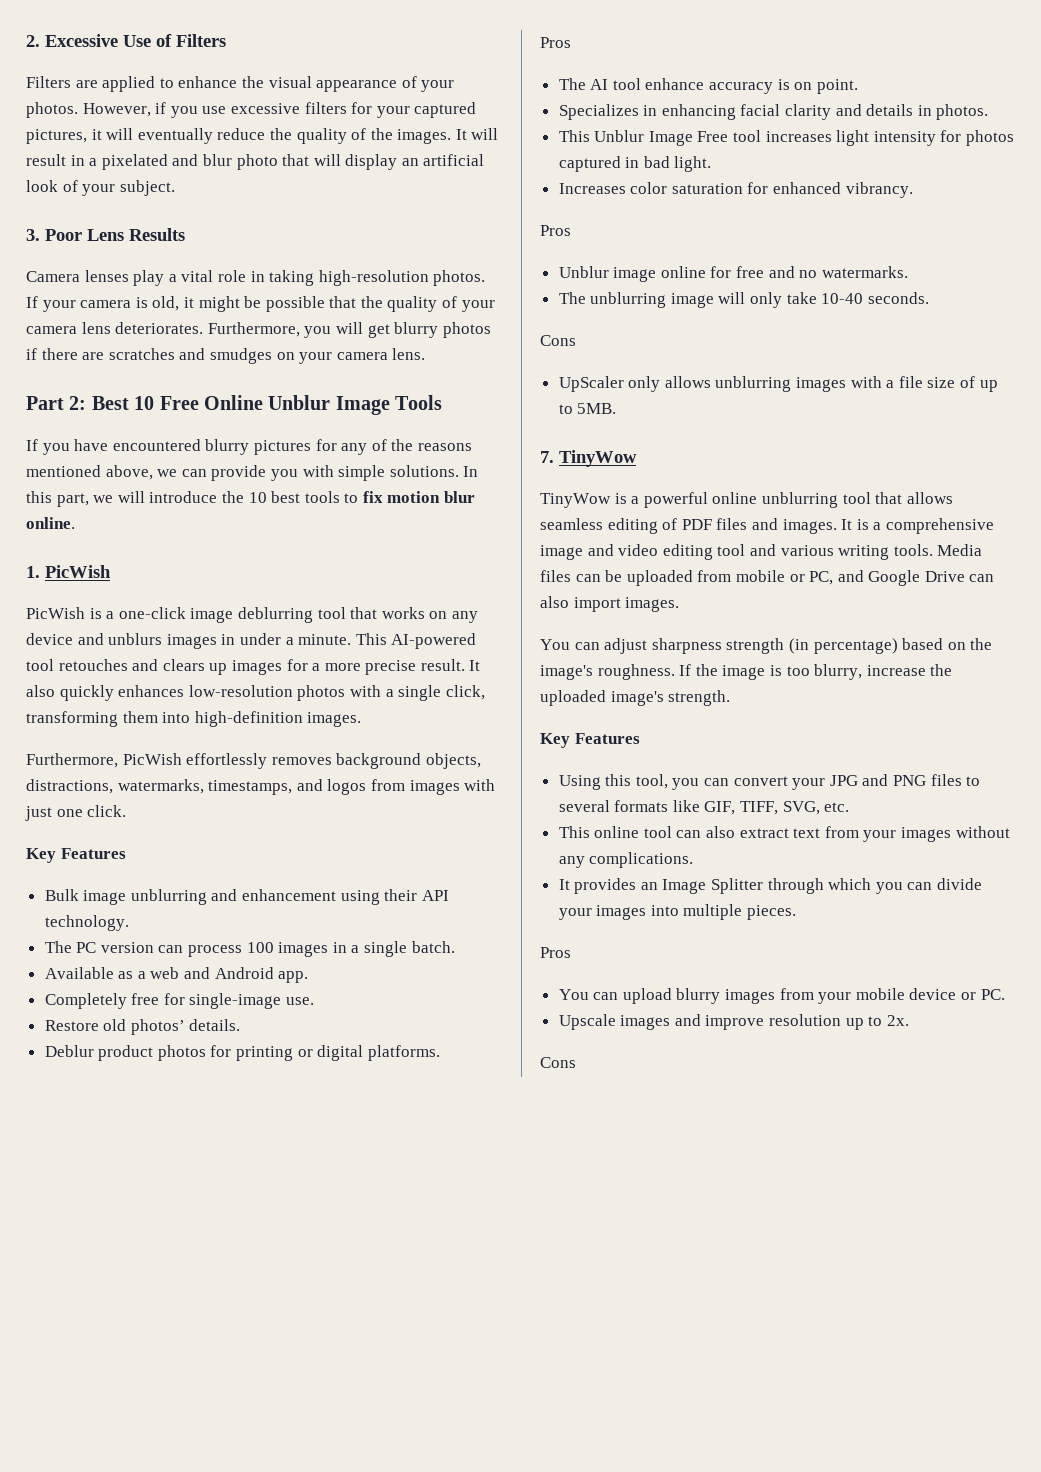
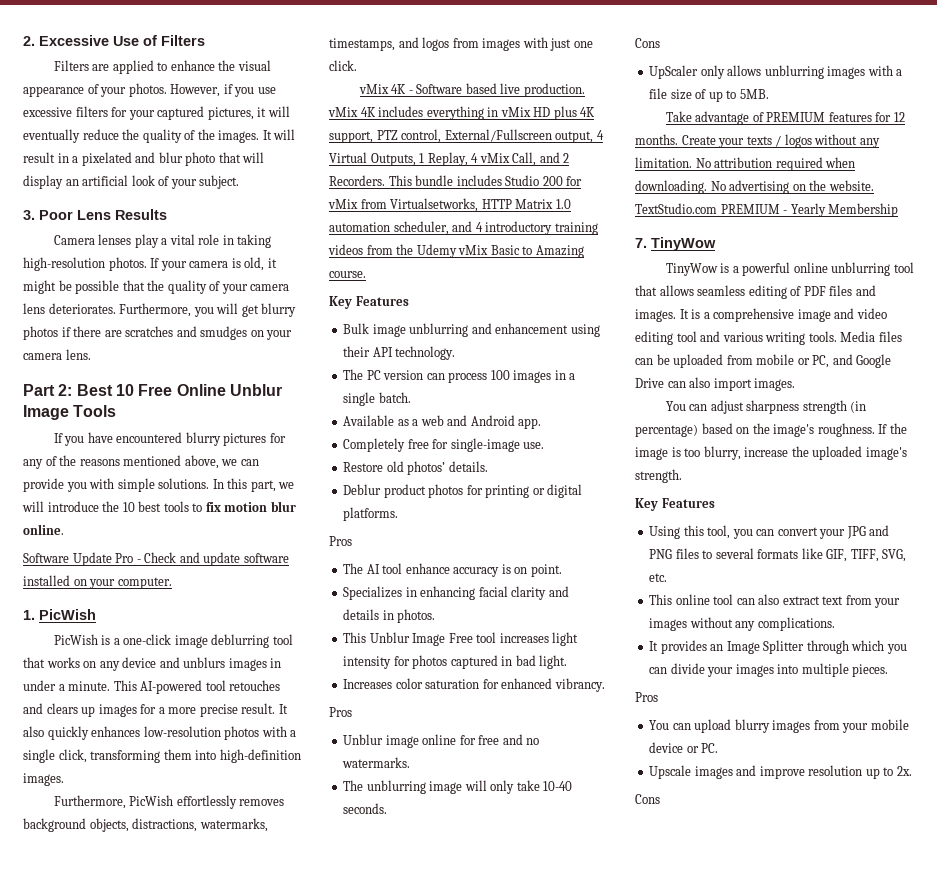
(75, 523) none -> [23,552,289,566] [23,575,172,589] // Software Update Pro - Check and update software installed on your computer.
(127, 811) none -> [358,83,585,97] [328,106,596,120] [329,129,604,143] [329,152,570,166] [329,175,583,186] [328,198,571,212] [329,221,598,235] [328,244,584,258] [329,271,366,278] // vMix 4K - Software based live production. vMix 4K includes everything in vMix HD plus 4K support, PTZ control, External/Fullscreen output, 4 Virtual Outputs, 1 Replay, 4 vMix Call, and 2 Recorders. This bundle includes Studio 200 for vMix from Virtualsetworks, HTTP Matrix 1.0 automation scheduler, and 4 introductory training videos from the Udemy vMix Basic to Amazing course.
(617, 408) none -> [665,111,905,125] [635,134,880,148] [635,157,856,171] [635,180,874,194] [635,203,899,217] // Take advantage of PREMIUM features for 12 months. Create your texts / logos without any limitation. No attribution required when downloading. No advertising on the website. TextStudio.com PREMIUM - Yearly Membership

